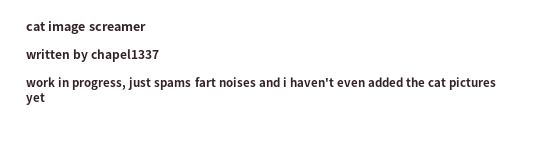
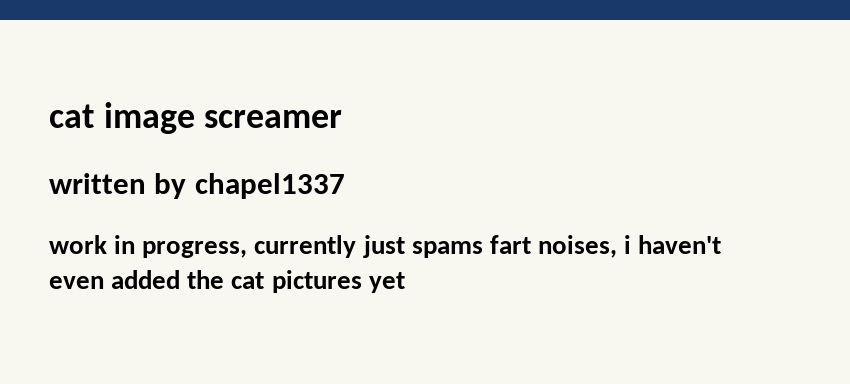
(127, 85) none -> [254,235,357,258] currently
[218,77,280,87] noises and -> [538,235,618,258] noises,

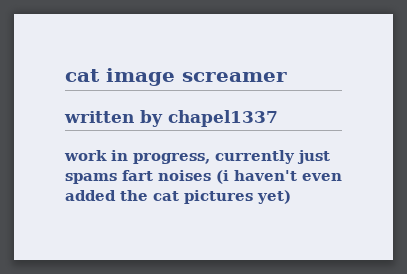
[538,235,632,258] noises, i -> [158,170,229,184] noises (i
[368,272,405,293] yet -> [257,190,291,204] yet)

